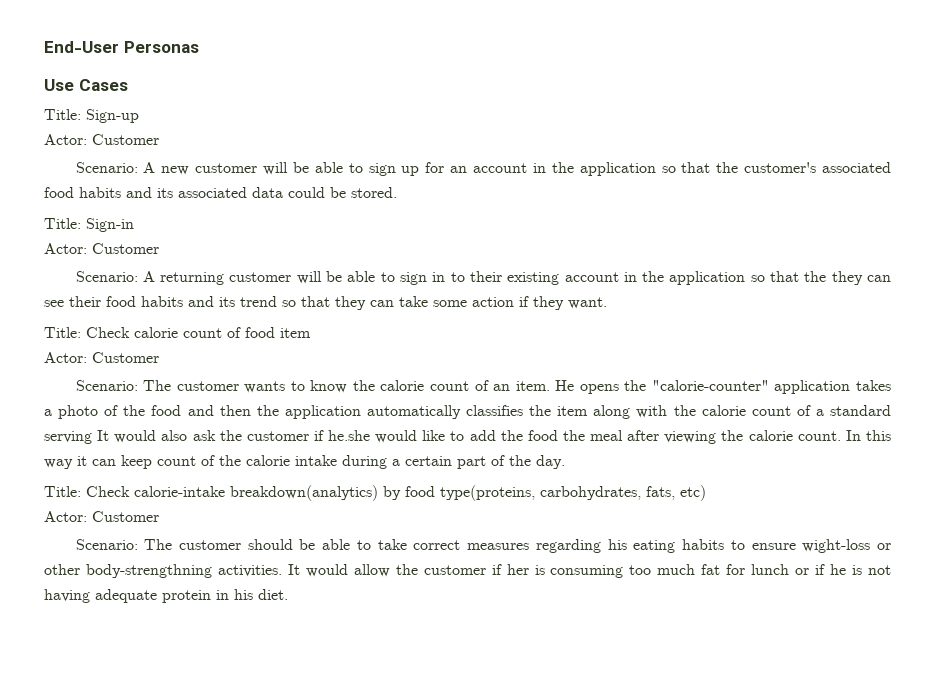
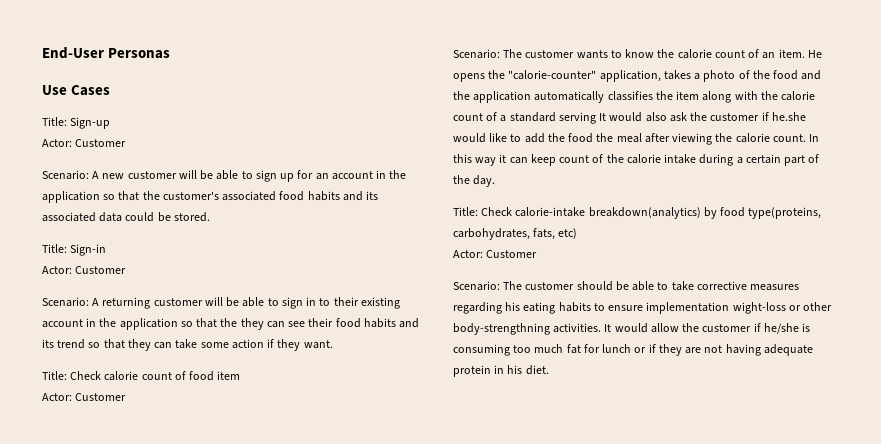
[774,380,851,394] application -> [599,70,661,82] application,
[219,405,251,416] then -> (822, 75) none
[413,540,461,550] correct -> [696,281,747,290] corrective
(796, 546) none -> [646,302,730,314] implementation
[506,564,529,575] her -> [763,323,799,334] he/she
[830,564,863,575] he is -> [658,344,702,356] they are

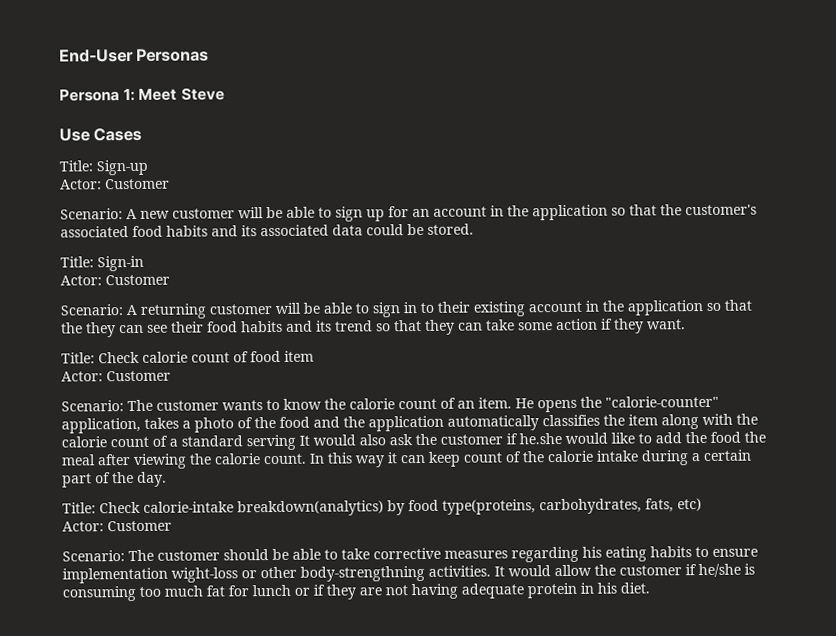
(171, 53) none -> [59,87,225,102] // Persona 1: Meet Steve

